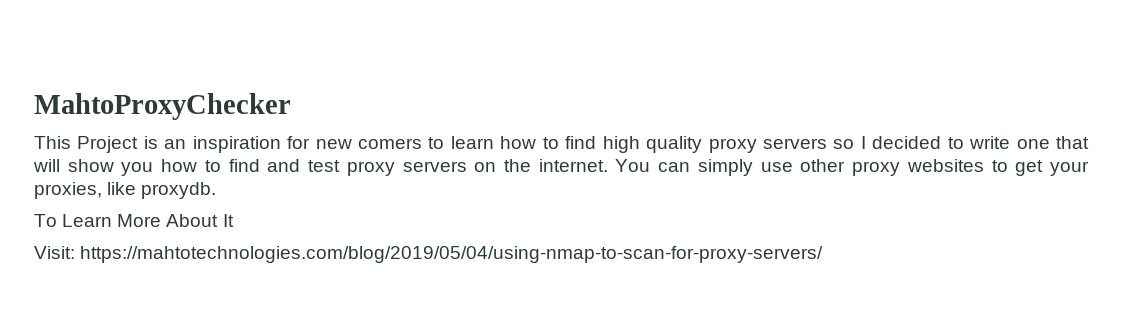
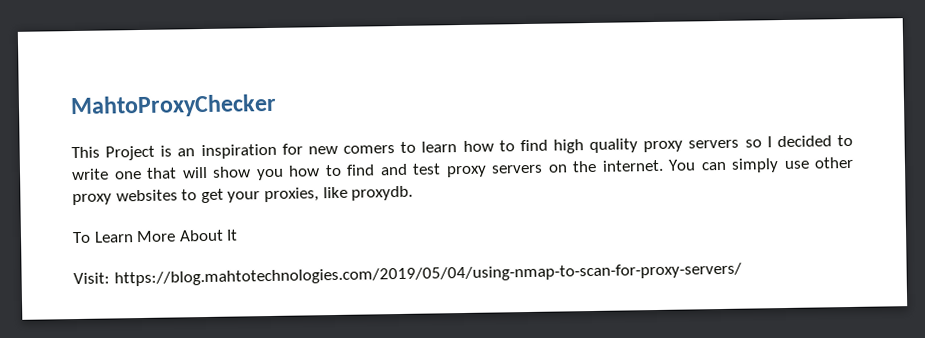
[80,246,824,263] https://mahtotechnologies.com/blog/2019/05/04/using-nmap-to-scan-for-proxy-servers/ -> [113,262,742,287] https://blog.mahtotechnologies.com/2019/05/04/using-nmap-to-scan-for-proxy-servers/

